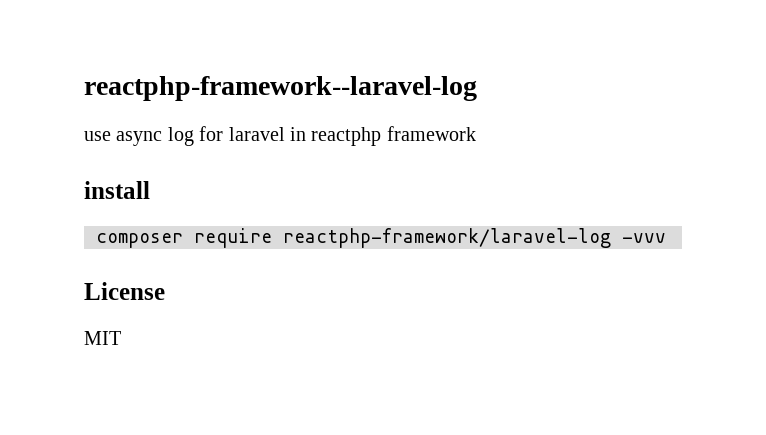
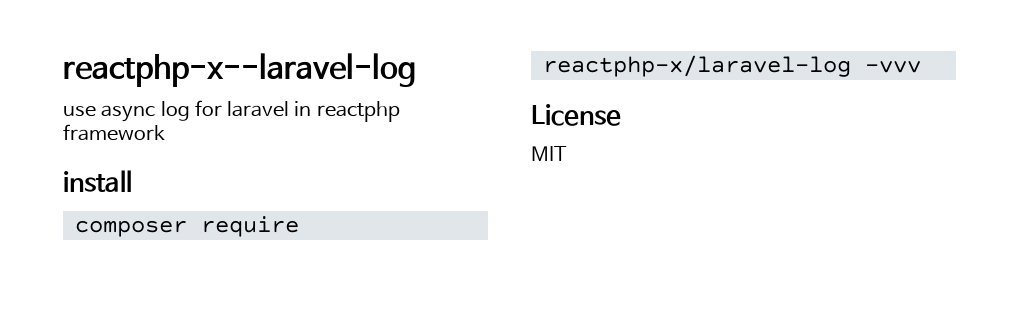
[84,76,477,101] reactphp-framework--laravel-log -> [63,53,416,87] reactphp-x--laravel-log
[283,228,611,248] reactphp-framework/laravel-log -> [542,55,851,77] reactphp-x/laravel-log

